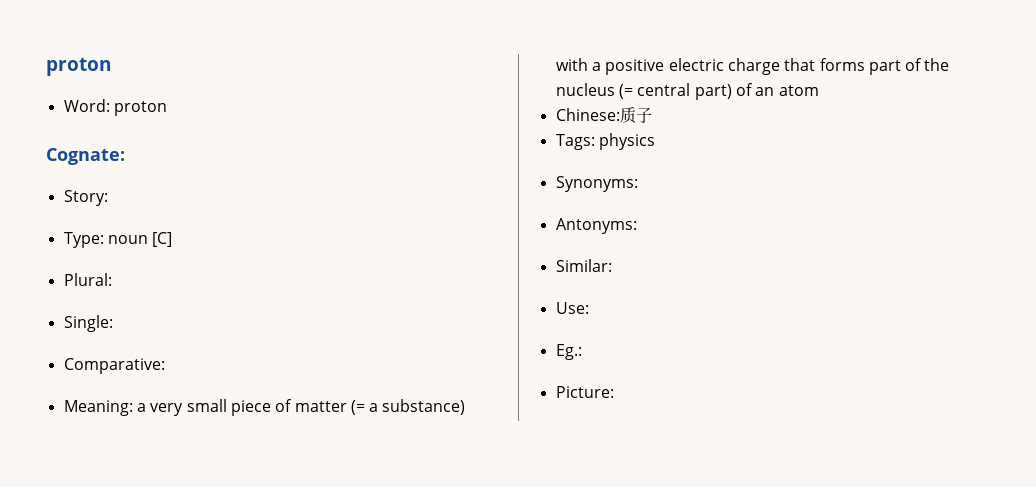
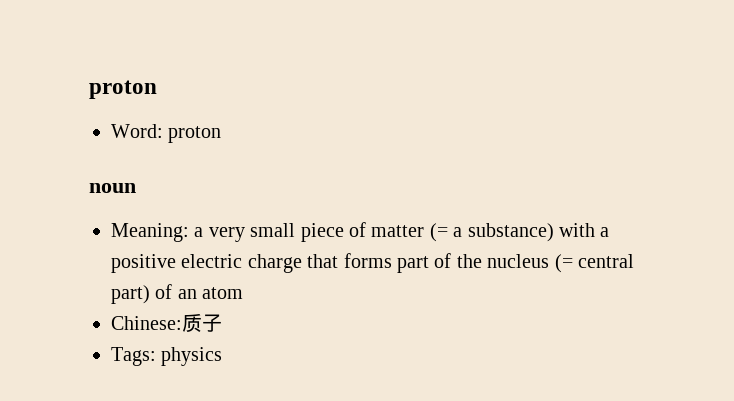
[46,148,125,165] [63,190,108,206] [63,232,173,248] [63,273,112,286] [63,315,113,332] [63,358,165,374] Cognate: // Story: // Type: noun [C] // Plural: // Single: // Comparative: -> [89,183,136,193] noun
[555,176,638,192] [555,218,637,234] [555,259,612,272] [555,302,589,314] [555,344,582,360] [555,386,614,398] // Synonyms: // Antonyms: // Similar: // Use: // Eg.: // Picture: -> (223, 356) none

